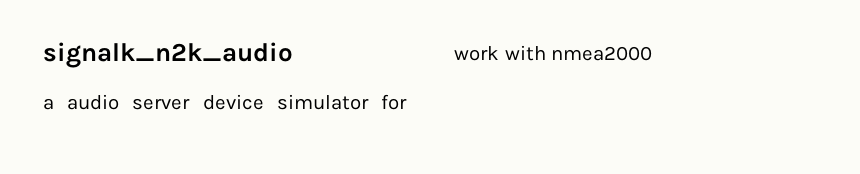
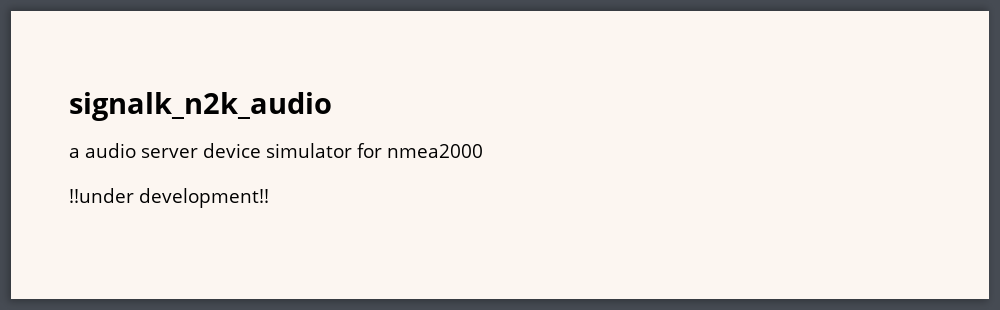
[454,45,546,61] work with -> (382, 150) none
(653, 53) none -> [69,188,269,208] // !!under development!!

